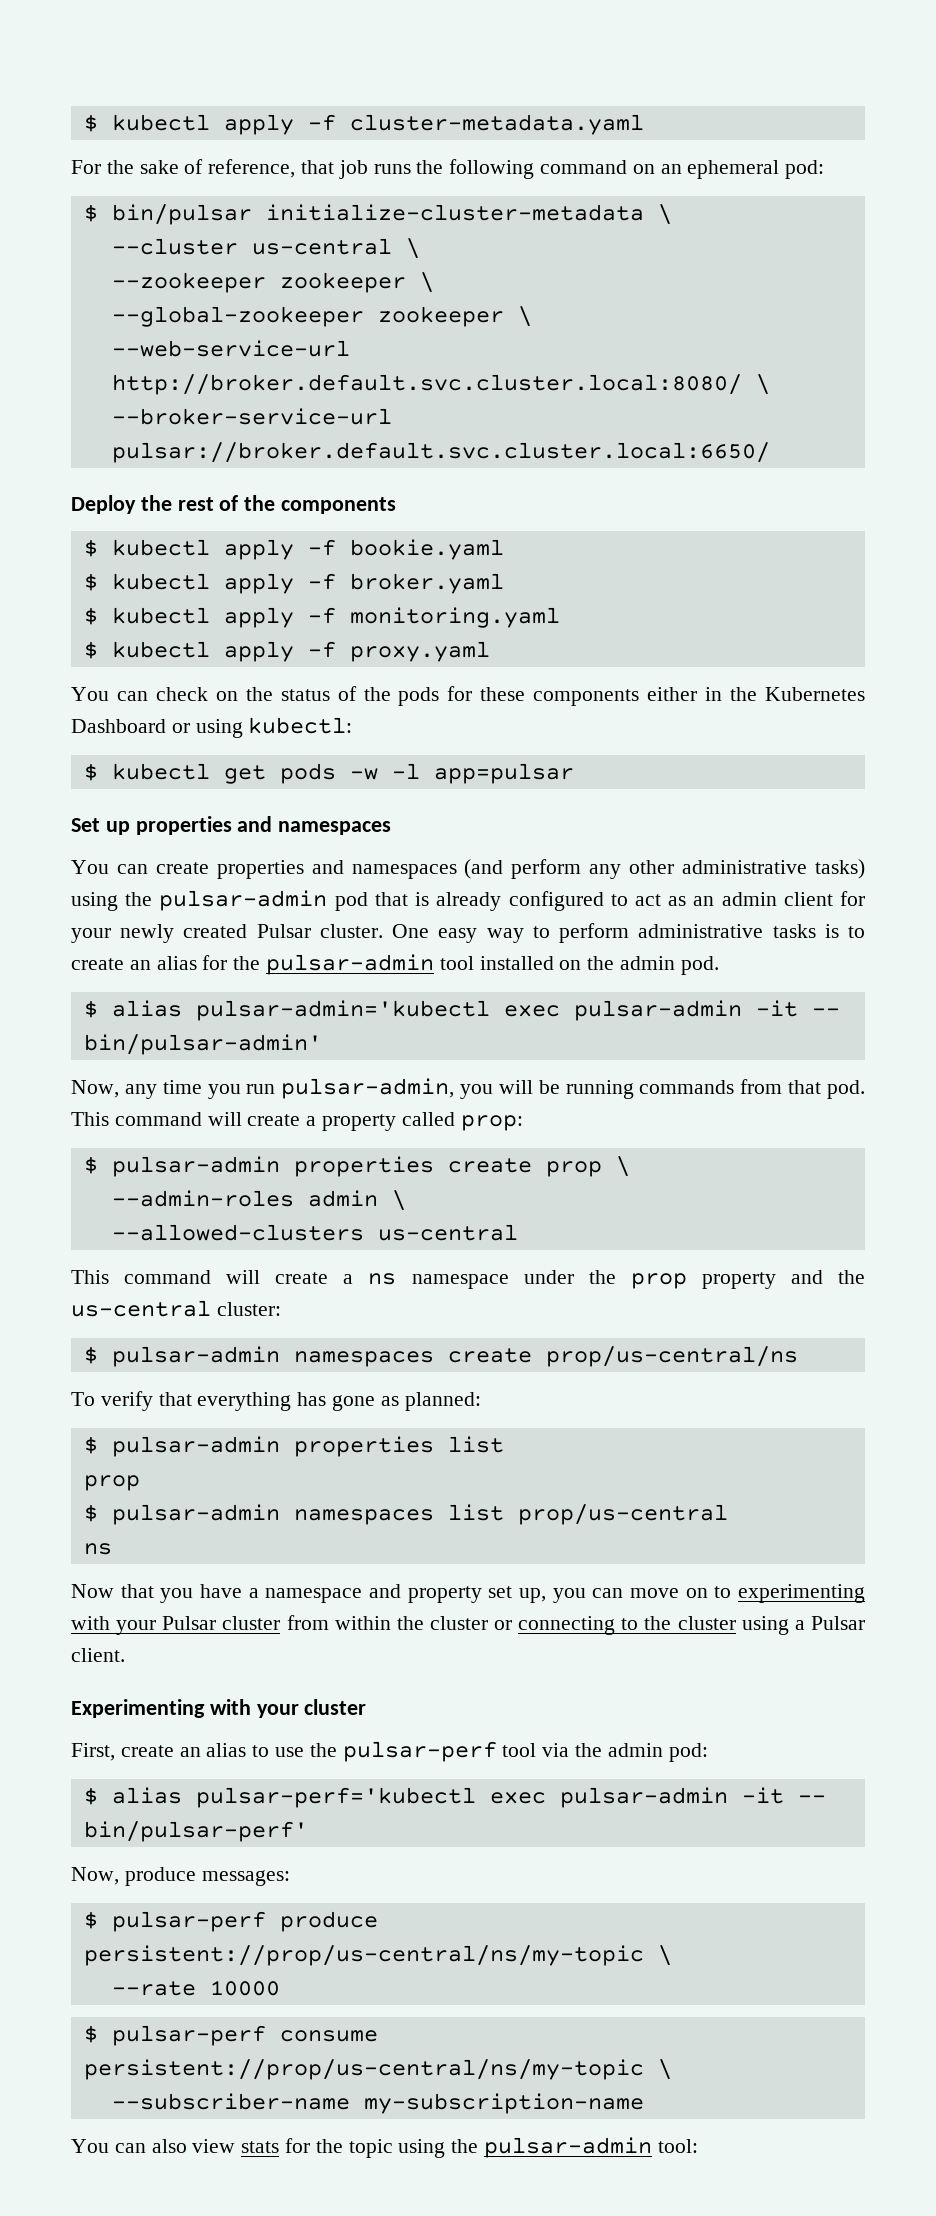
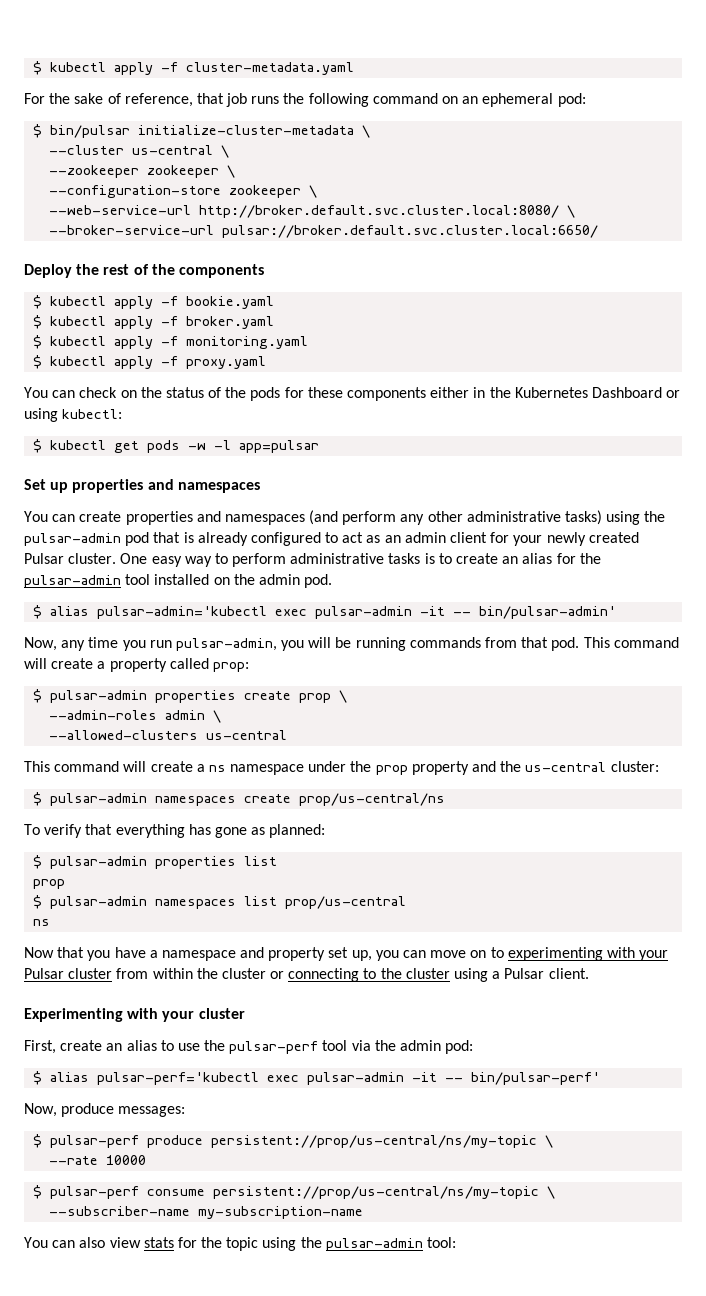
[111,306,364,327] --global-zookeeper -> [49,185,222,198] --configuration-store

